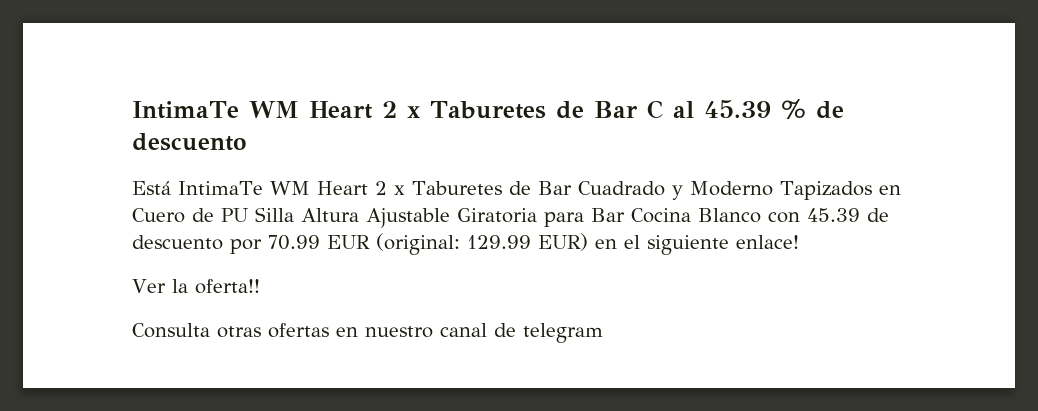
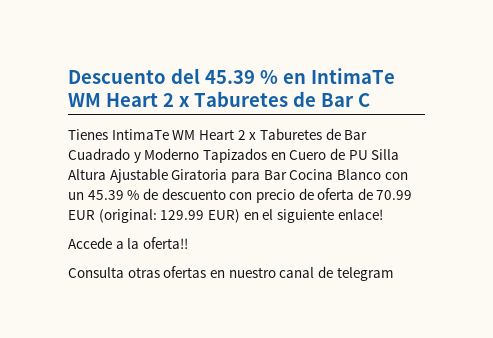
(132, 110) none -> [68,68,306,84] Descuento del 45.39 % en
[672,99,844,119] [132,133,246,151] [132,181,171,195] al 45.39 % de descuento // Está -> [68,129,108,140] // Tienes
[807,208,889,222] [132,235,262,254] 45.39 de descuento por -> [68,188,373,203] un 45.39 % de descuento con precio de oferta de
[132,279,166,293] Ver -> [68,237,124,249] Accede a

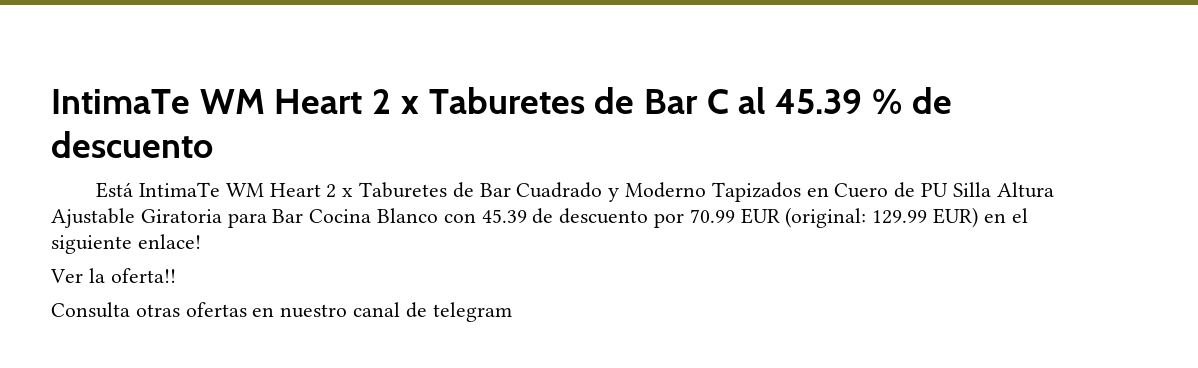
[68,68,306,84] Descuento del 45.39 % en -> (51, 101) none
[68,129,108,140] // Tienes -> [738,87,952,114] [51,131,213,158] [96,182,134,198] al 45.39 % de descuento // Está
[68,188,373,203] un 45.39 % de descuento con precio de oferta de -> [481,208,685,228] 45.39 de descuento por
[68,237,124,249] Accede a -> [50,269,83,283] Ver

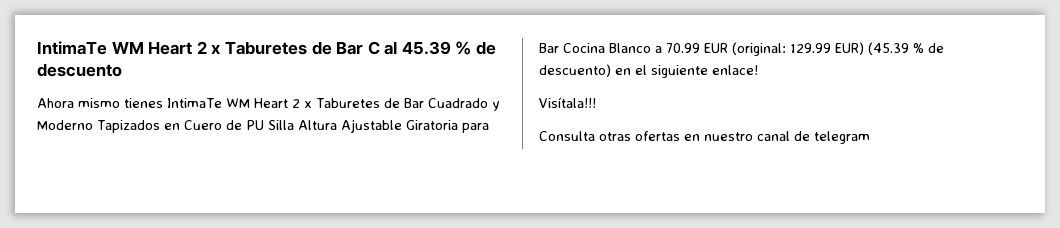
[96,182,134,198] Está -> [37,98,163,108] Ahora mismo tienes
[443,208,685,228] con 45.39 de descuento por -> [655,46,662,53] a
(979, 217) none -> [868,42,944,55] [539,64,611,77] (45.39 % de descuento)
[50,268,176,283] Ver la oferta!! -> [539,97,596,108] Visítala!!!

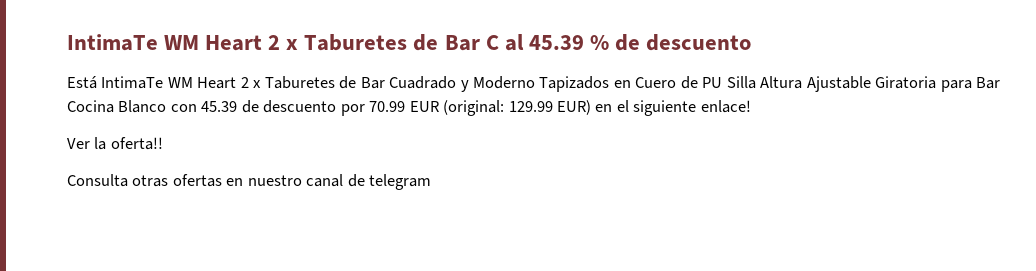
[37,98,163,108] Ahora mismo tienes -> [67,76,97,89] Está
[655,46,662,53] a -> [170,100,365,116] con 45.39 de descuento por
[868,42,944,55] [539,64,611,77] (45.39 % de descuento) -> (592, 107) none
[539,97,596,108] Visítala!!! -> [67,137,163,150] Ver la oferta!!

